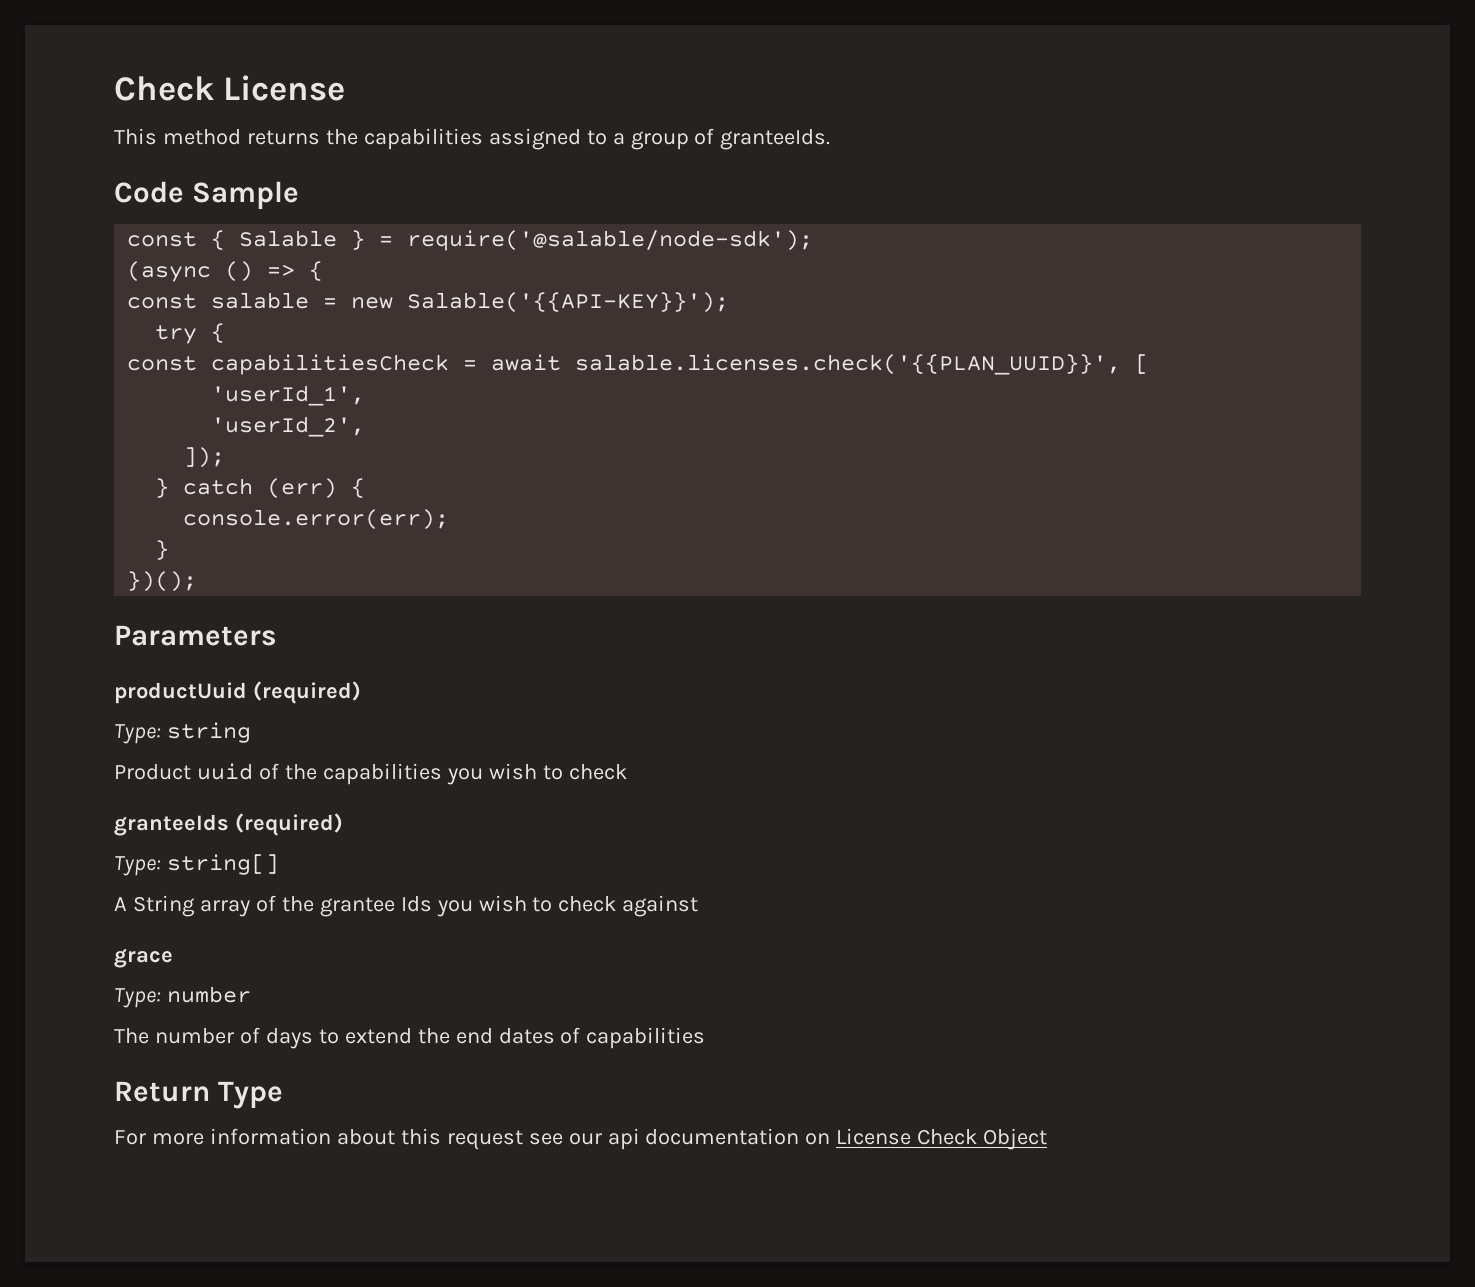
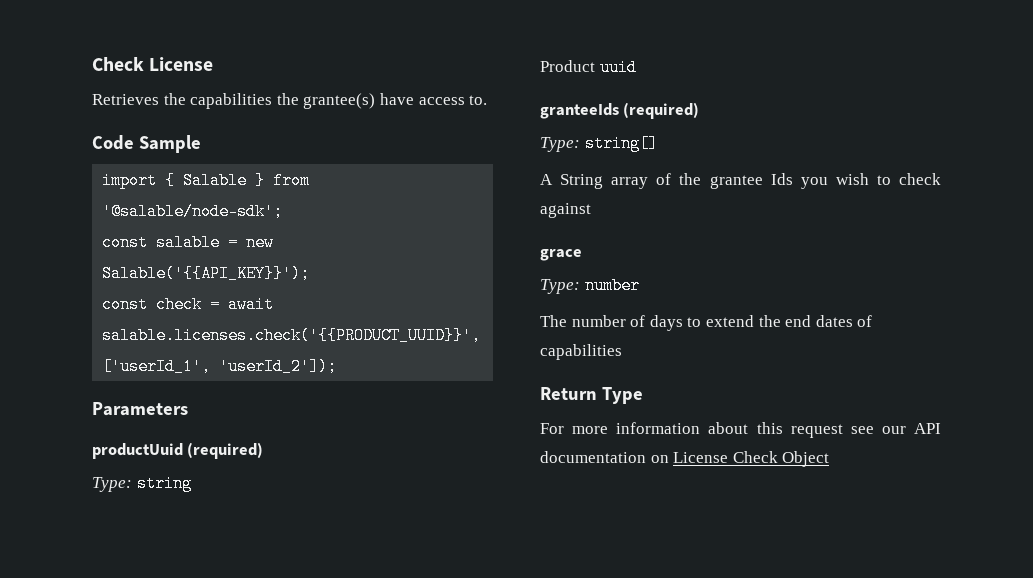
[114,128,831,150] This method returns the capabilities assigned to a group of granteeIds. -> [92,93,488,109] Retrieves the capabilities the grantee(s) have access to.
[127,232,198,247] const -> [102,172,158,189] import
[379,230,814,251] [127,261,324,282] = require('@salable/node-sdk'); // (async () => { -> [273,172,311,189] [102,203,284,220] from '@salable/node-sdk';
[407,292,730,313] [155,323,226,344] [127,354,450,375] Salable('{{API-KEY}}'); // try { // const capabilitiesCheck -> [102,265,311,282] [102,296,203,313] Salable('{{API_KEY}}'); // const check
[575,354,1150,375] [211,385,366,406] [211,416,366,437] [183,447,226,468] [155,478,366,499] [183,509,450,530] [155,540,170,560] [127,571,198,592] salable.licenses.check('{{PLAN_UUID}}', [ // 'userId_1', // 'userId_2', // ]); // } catch (err) { // console.error(err); // } // })(); -> [102,327,482,344] [102,358,338,375] salable.licenses.check('{{PRODUCT_UUID}}', ['userId_1', 'userId_2']);
[258,763,627,785] of the capabilities you wish to check -> (637, 67) none
[607,1128,640,1150] api -> [914,423,941,434] API

